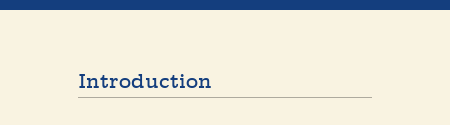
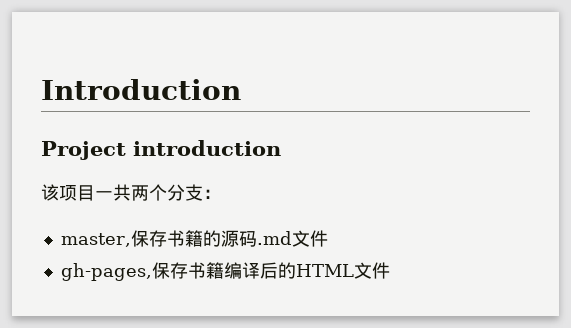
(212, 81) none -> [41,140,281,160] [41,184,221,201] [60,230,328,247] [60,262,390,281] // Project introduction // 该项目一共两个分支： // master,保存书籍的源码.md文件 // gh-pages,保存书籍编译后的HTML文件

